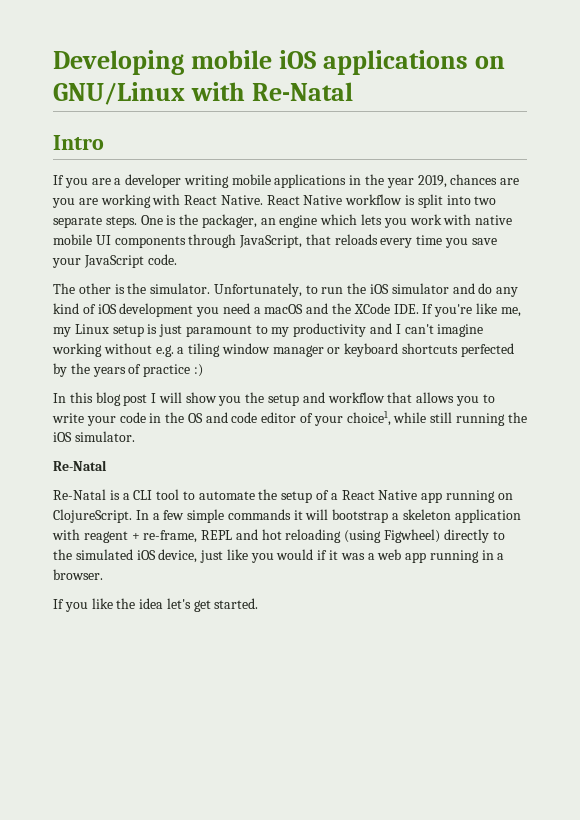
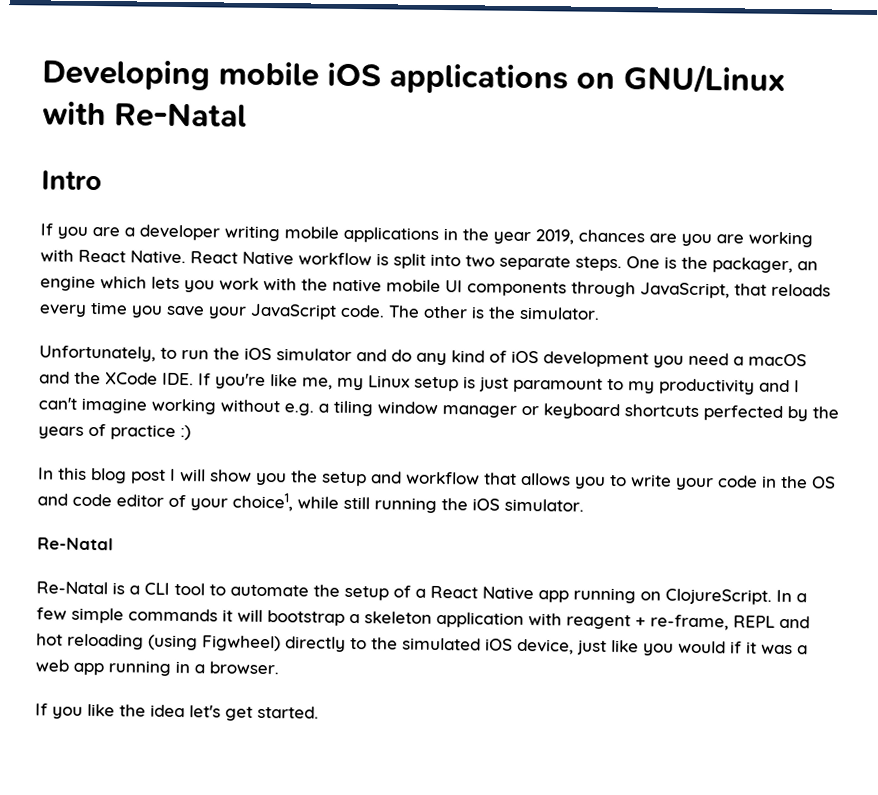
(472, 219) none -> [301,278,328,291] the
(177, 259) // -> (385, 311) none
(211, 288) none -> (600, 313) //

